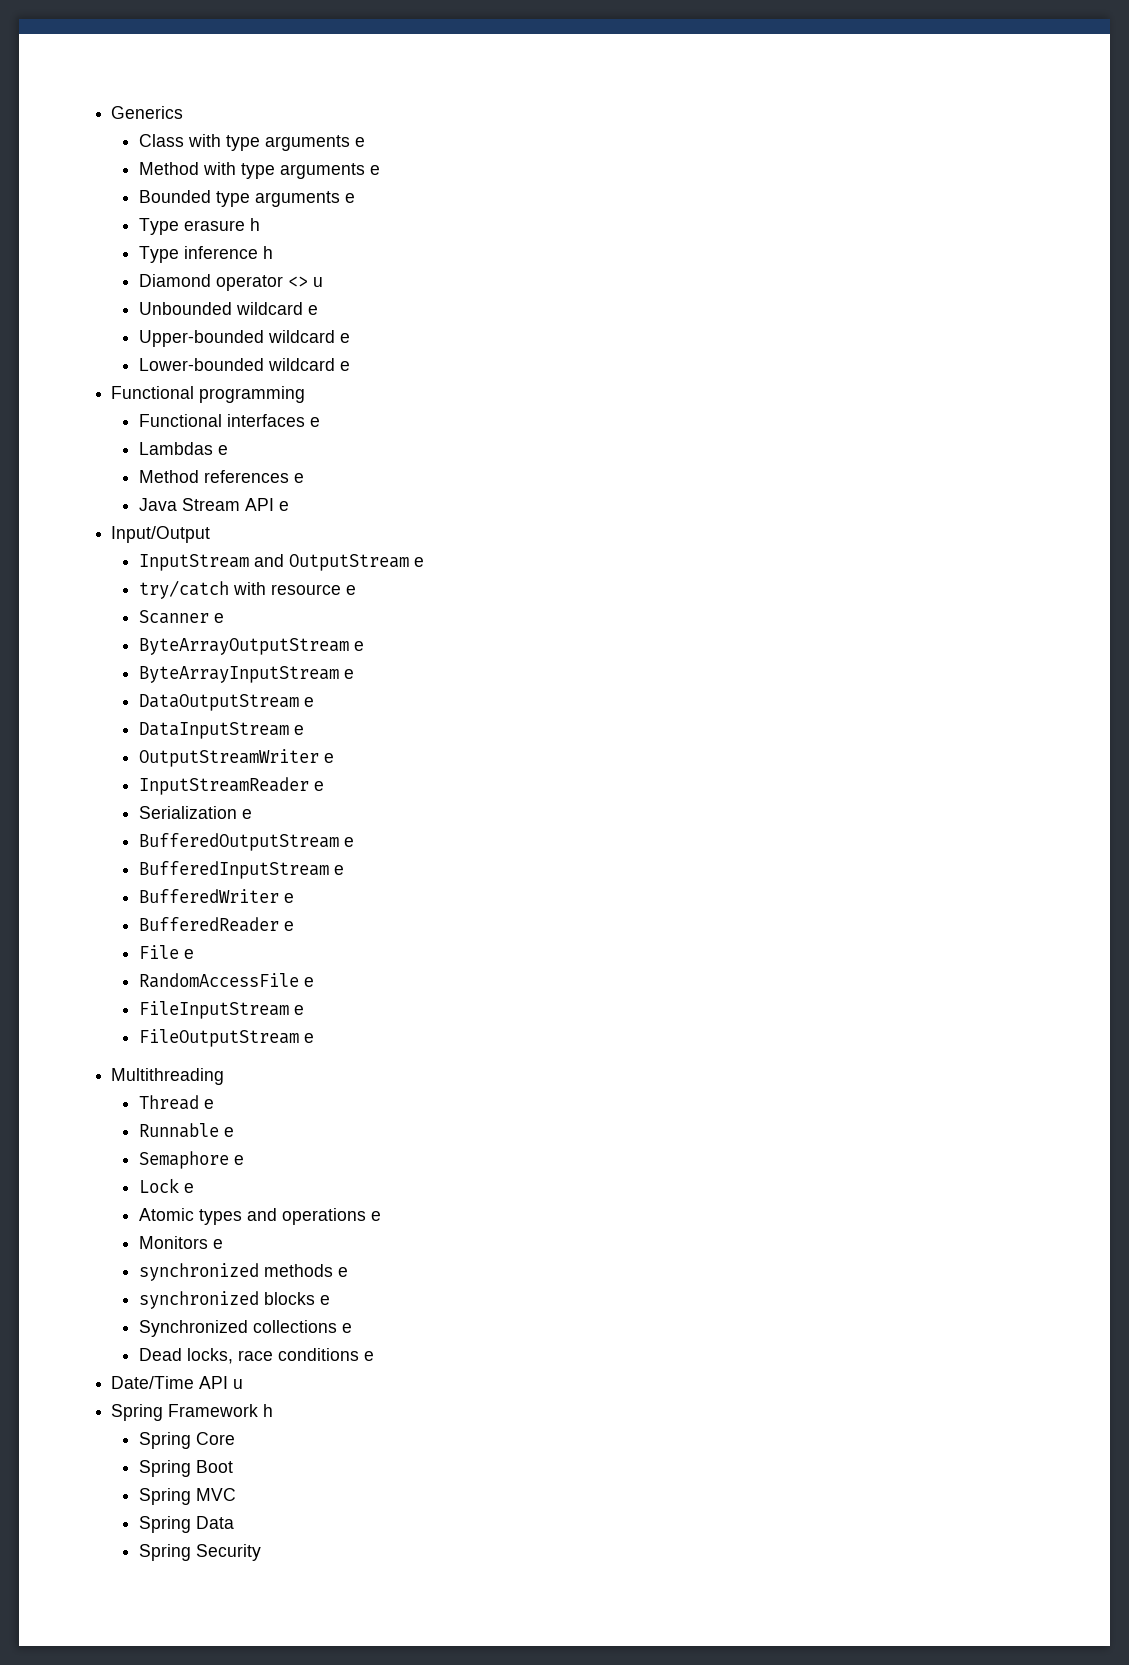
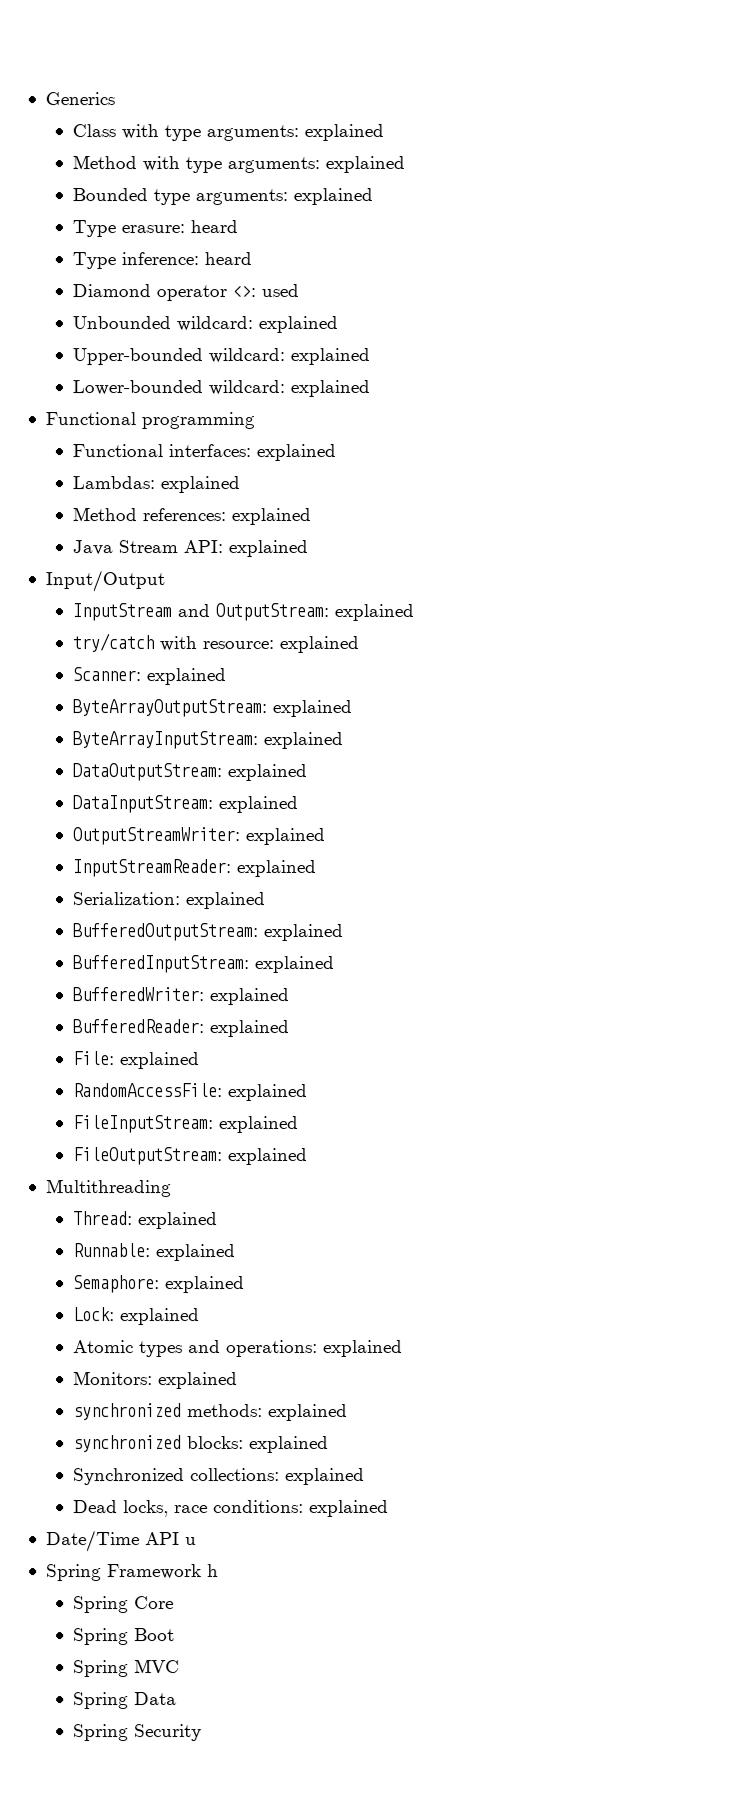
[264,135,365,151] arguments e -> [206,123,385,142] arguments: explained
[279,163,380,179] arguments e -> [227,155,406,174] arguments: explained
[254,191,355,207] [138,218,260,235] [138,246,273,263] arguments e // Type erasure h // Type inference h -> [195,187,374,206] [72,220,239,238] [72,252,253,270] arguments: explained // Type erasure: heard // Type inference: heard
[287,276,323,287] <> u -> [232,284,300,298] <>: used
[235,302,318,315] wildcard e -> [176,316,339,334] wildcard: explained
[267,330,350,343] wildcard e -> [208,347,371,366] wildcard: explained
[267,358,350,371] wildcard e -> [208,379,371,398] wildcard: explained
[226,414,320,427] [138,442,228,455] [138,470,304,483] interfaces e // Lambdas e // Method references e -> [168,444,337,462] [72,476,241,494] [72,507,312,526] interfaces: explained // Lambdas: explained // Method references: explained
[244,498,289,511] API e -> [183,540,309,558] API: explained
[288,554,424,571] OutputStream e -> [215,603,415,622] OutputStream: explained
[270,584,356,595] [138,610,224,624] [138,638,364,655] [138,666,354,683] [138,694,314,711] [138,722,304,739] [138,749,334,767] [138,777,324,795] [138,806,252,819] [138,833,354,851] [138,861,344,879] [138,889,294,903] [138,917,294,932] [138,945,194,959] [138,973,314,988] [138,1001,304,1019] [138,1029,314,1047] [111,1068,225,1085] [138,1095,214,1110] [138,1123,234,1138] [138,1151,244,1169] [138,1178,194,1193] resource e // Scanner e // ByteArrayOutputStream e // ByteArrayInputStream e // DataOutputStream e // DataInputStream e // OutputStreamWriter e // InputStreamReader e // Serialization e // BufferedOutputStream e // BufferedInputStream e // BufferedWriter e // BufferedReader e // File e // RandomAccessFile e // FileInputStream e // FileOutputStream e // Multithreading // Thread e // Runnable e // Semaphore e // Lock e -> [202,636,360,654] [72,667,227,686] [72,699,353,718] [72,731,344,750] [72,763,308,782] [72,795,299,814] [72,827,326,846] [72,859,317,878] [72,892,267,910] [73,923,345,942] [73,955,336,974] [73,987,291,1006] [73,1019,291,1038] [73,1051,201,1070] [73,1083,309,1102] [73,1115,300,1134] [73,1147,309,1166] [45,1179,172,1198] [73,1211,219,1230] [73,1243,237,1262] [73,1275,246,1294] [73,1307,201,1326] resource: explained // Scanner: explained // ByteArrayOutputStream: explained // ByteArrayInputStream: explained // DataOutputStream: explained // DataInputStream: explained // OutputStreamWriter: explained // InputStreamReader: explained // Serialization: explained // BufferedOutputStream: explained // BufferedInputStream: explained // BufferedWriter: explained // BufferedReader: explained // File: explained // RandomAccessFile: explained // FileInputStream: explained // FileOutputStream: explained // Multithreading // Thread: explained // Runnable: explained // Semaphore: explained // Lock: explained
[281,1208,381,1225] [138,1236,223,1249] [138,1263,348,1281] [138,1291,330,1309] operations e // Monitors e // synchronized methods e // synchronized blocks e -> [226,1339,404,1358] [73,1371,239,1390] [73,1403,349,1422] [73,1435,330,1454] operations: explained // Monitors: explained // synchronized methods: explained // synchronized blocks: explained
[252,1320,352,1333] collections e -> [190,1468,366,1486] collections: explained
[277,1348,374,1361] conditions e -> [213,1499,390,1518] conditions: explained

